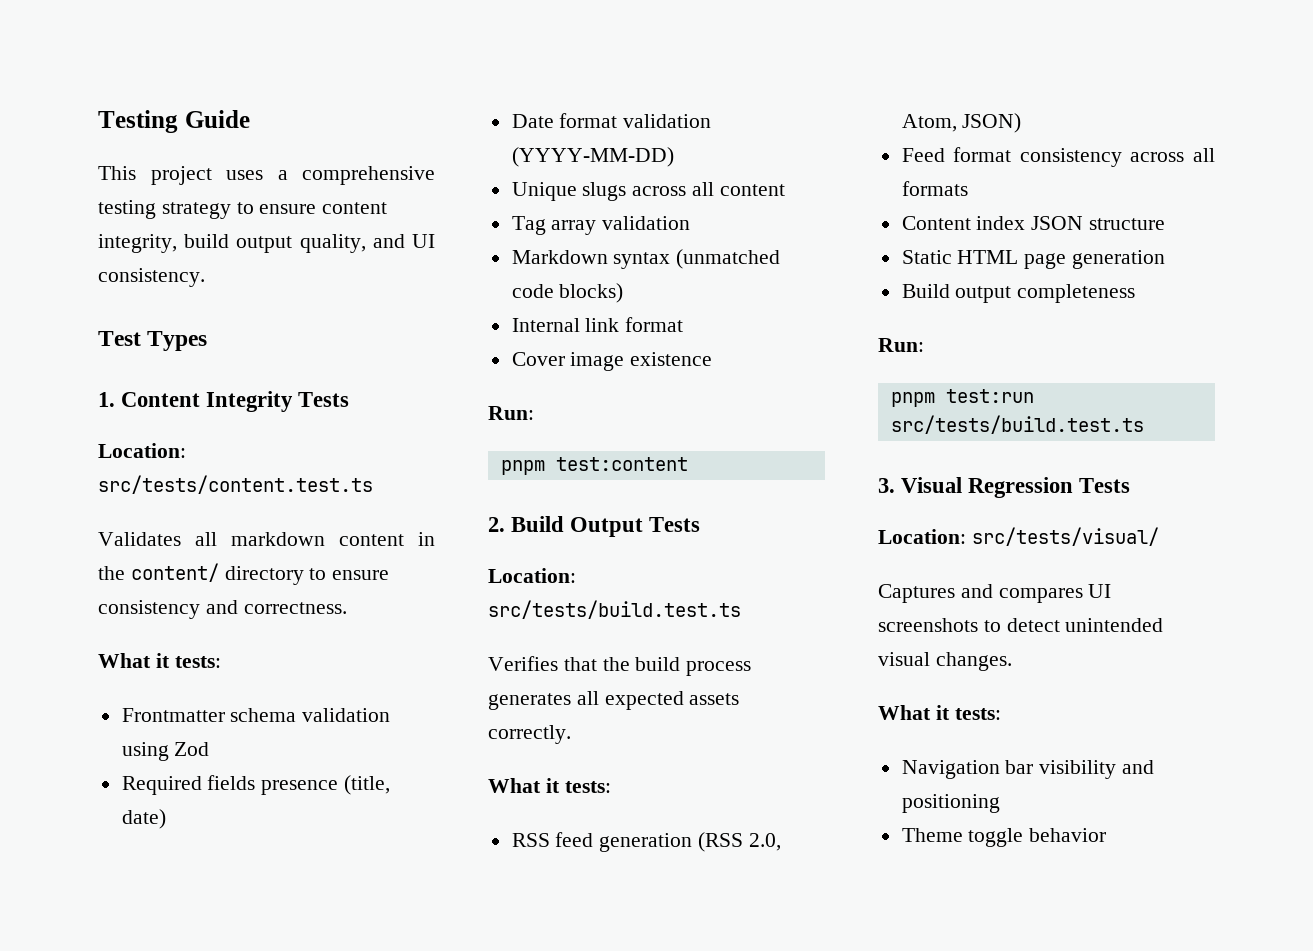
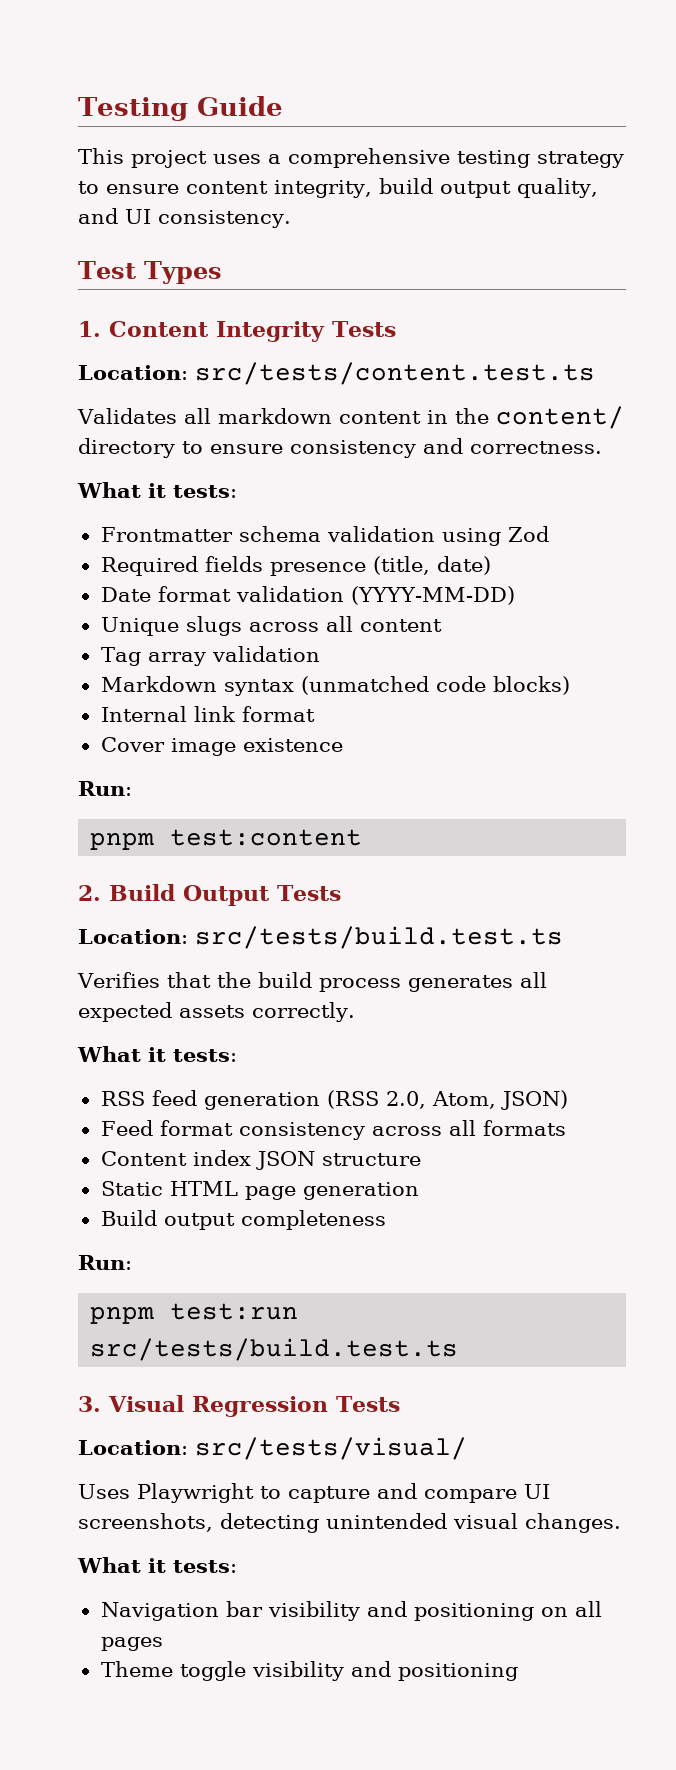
[878,584,1112,603] [878,618,1060,632] Captures and compares UI screenshots to detect -> [78,1483,550,1503] [78,1513,319,1533] Uses Playwright to capture and compare UI screenshots, detecting
(1000, 803) none -> [540,1601,602,1617] [100,1637,163,1651] on all pages
[1029,828,1107,842] behavior -> [251,1661,518,1681] visibility and positioning

